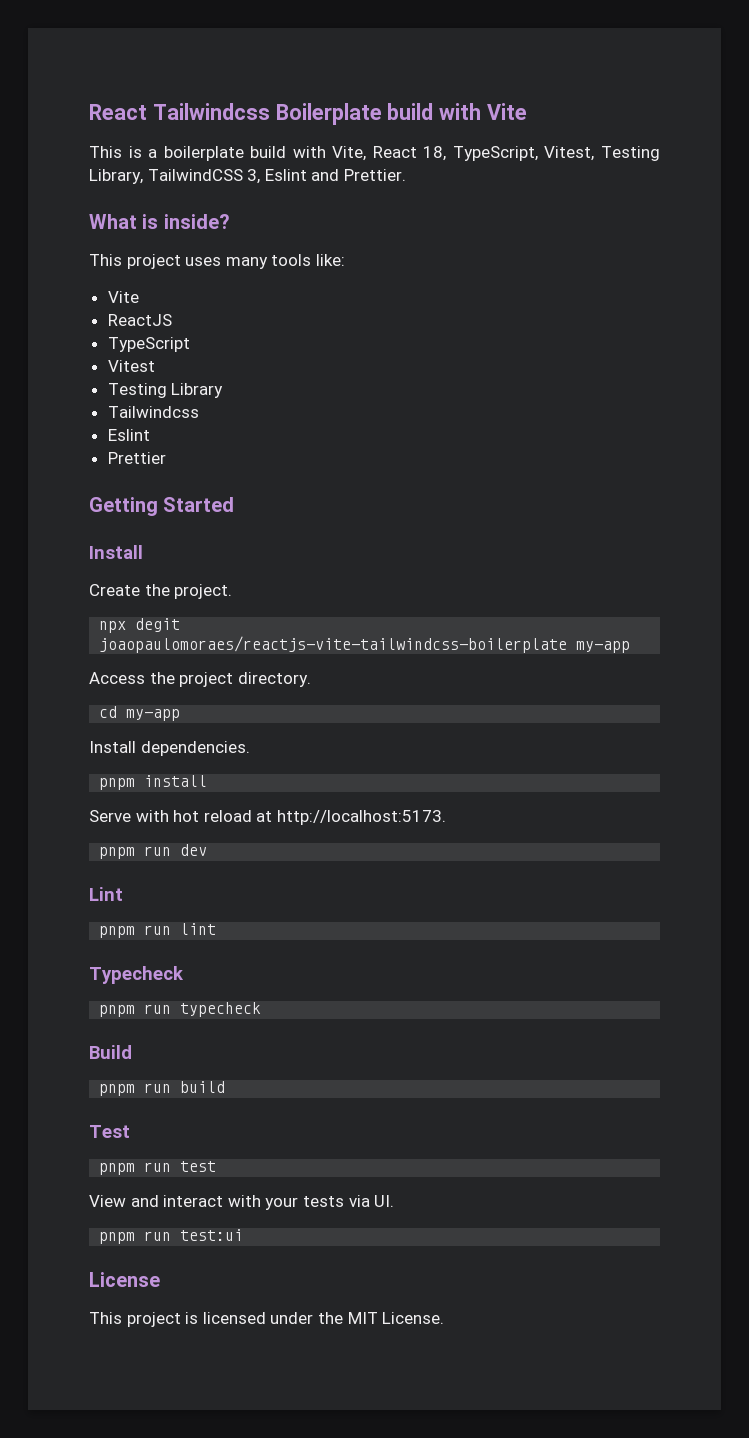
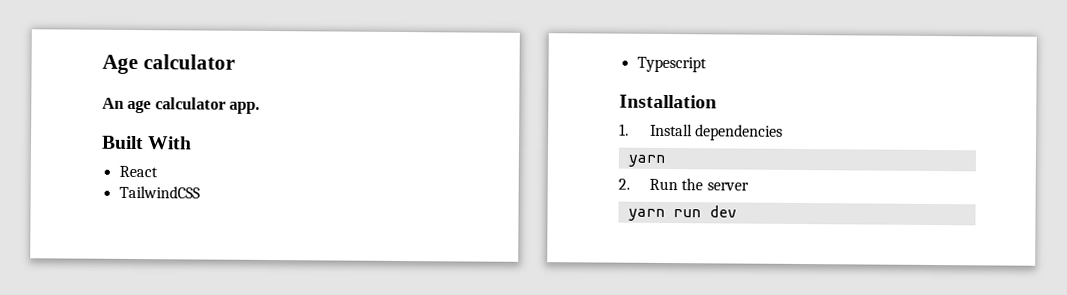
[89,103,528,125] [89,146,660,161] [89,169,406,184] [89,214,230,229] [89,254,345,269] [107,291,139,303] [107,314,172,326] [107,337,190,352] [107,360,155,372] [107,383,224,398] [107,406,199,418] [107,429,150,441] [107,452,166,464] [89,497,235,516] [89,545,143,559] [89,584,233,599] [99,618,181,633] [99,636,631,653] [89,672,311,687] [99,706,181,721] [89,741,250,756] [99,775,208,790] [89,810,446,825] [99,844,208,859] [89,887,123,901] [99,923,217,938] [89,966,184,984] [99,1002,262,1017] [89,1045,132,1059] [99,1081,226,1096] [89,1125,130,1138] [99,1161,217,1175] [89,1195,395,1210] [99,1229,244,1244] [89,1272,160,1287] [89,1312,445,1327] React Tailwindcss Boilerplate build with Vite // This is a boilerplate build with Vite, React 18, TypeScript, Vitest, Testing Library, TailwindCSS 3, Eslint and Prettier. // What is inside? // This project uses many tools like: // Vite // ReactJS // TypeScript // Vitest // Testing Library // Tailwindcss // Eslint // Prettier // Getting Started // Install // Create the project. // npx degit joaopaulomoraes/reactjs-vite-tailwindcss-boilerplate my-app // Access the project directory. // cd my-app // Install dependencies. // pnpm install // Serve with hot reload at http://localhost:5173. // pnpm run dev // Lint // pnpm run lint // Typecheck // pnpm run typecheck // Build // pnpm run build // Test // pnpm run test // View and interact with your tests via UI. // pnpm run test:ui // License // This project is licensed under the MIT License. -> [102,54,235,75] [102,97,261,114] [101,135,193,150] [118,165,158,178] [118,185,200,199] [636,56,707,73] [619,94,717,109] [619,123,784,141] [627,154,665,167] [618,178,749,191] [627,205,737,221] Age calculator // An age calculator app. // Built With // React // TailwindCSS // Typescript // Installation // 1. Install dependencies // yarn // 2. Run the server // yarn run dev

